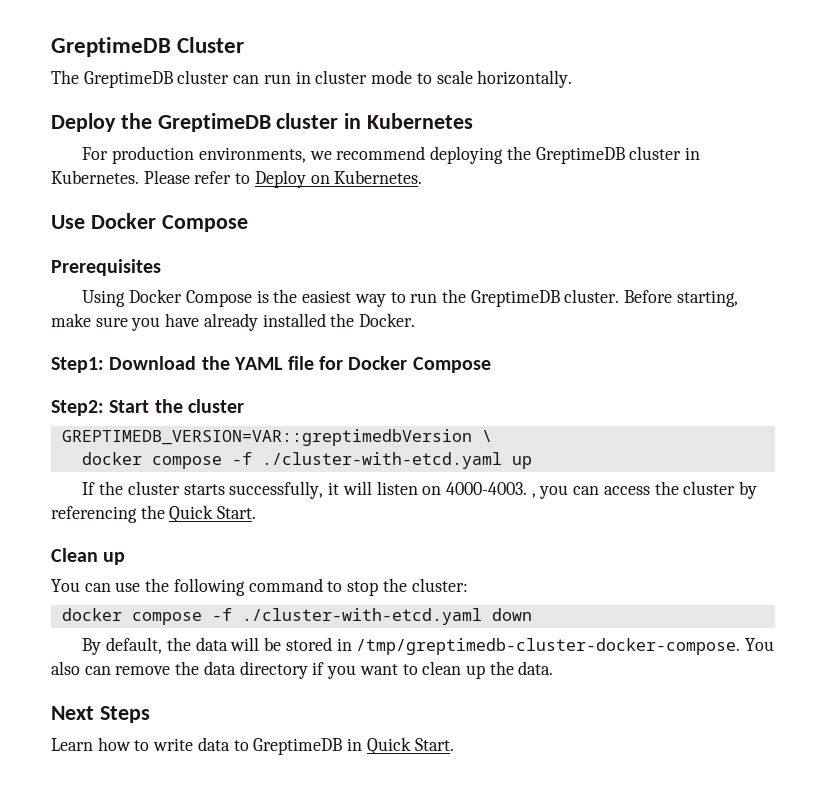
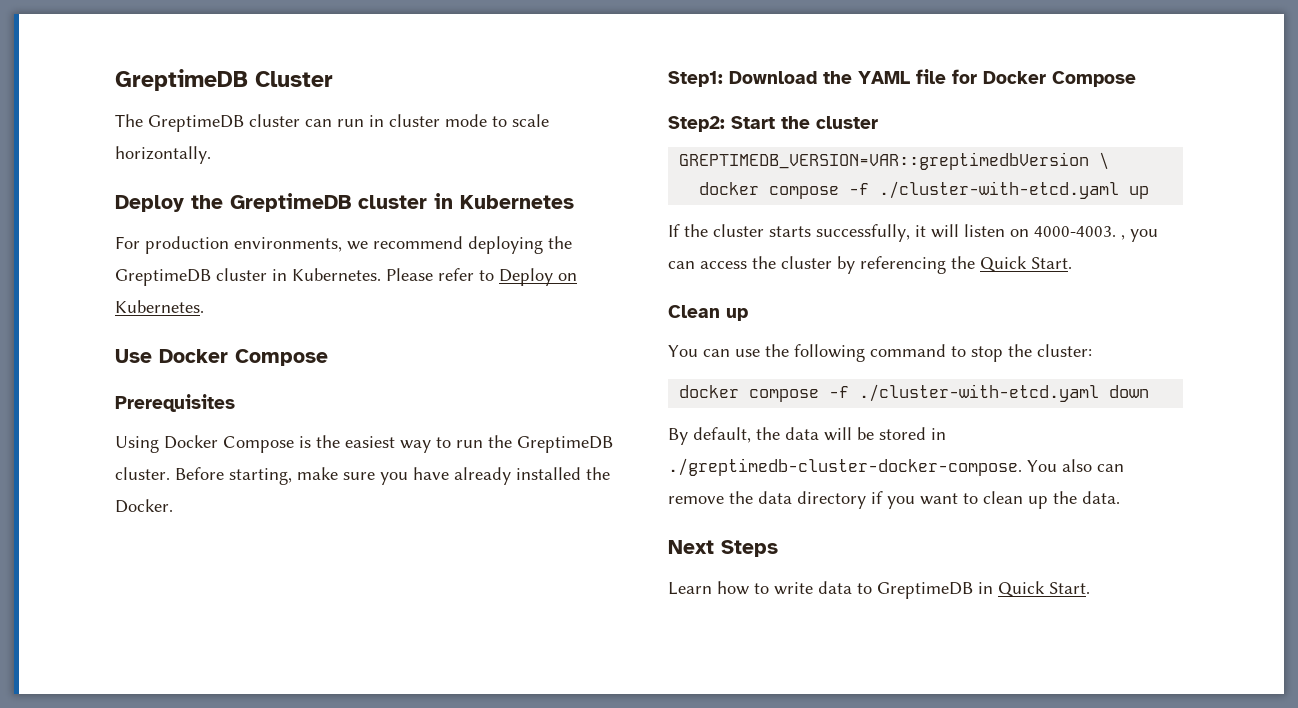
[356,638,741,655] /tmp/greptimedb-cluster-docker-compose. -> [668,458,1022,476] ./greptimedb-cluster-docker-compose.

